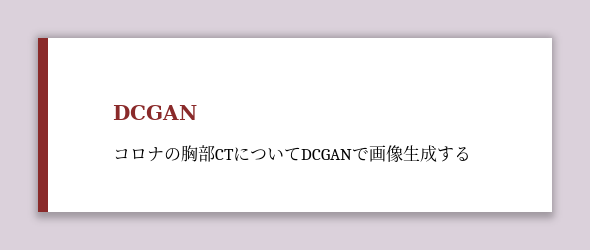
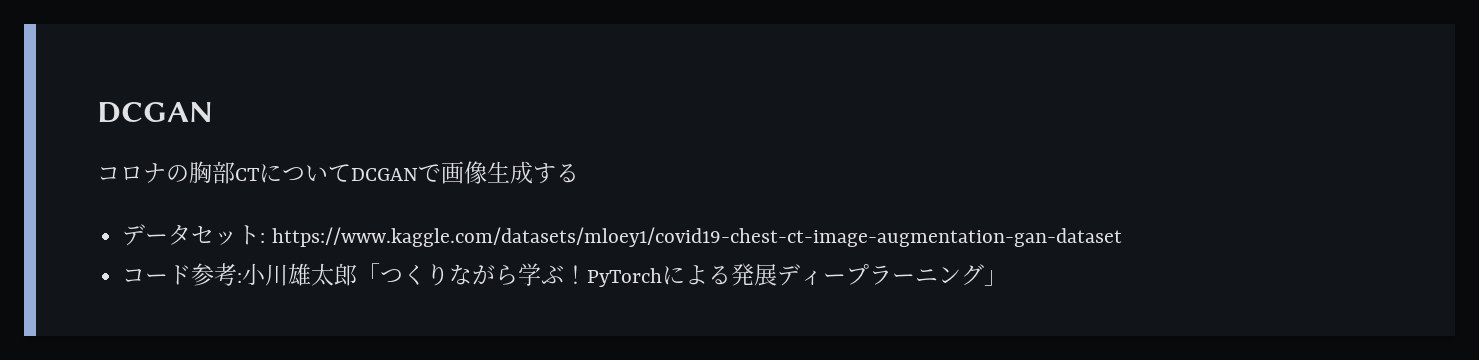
(471, 153) none -> [122,224,1122,247] [122,263,1008,287] // データセット: https://www.kaggle.com/datasets/mloey1/covid19-chest-ct-image-augmentation-gan-dataset // コード参考:小川雄太郎「つくりながら学ぶ！PyTorchによる発展ディープラーニング」

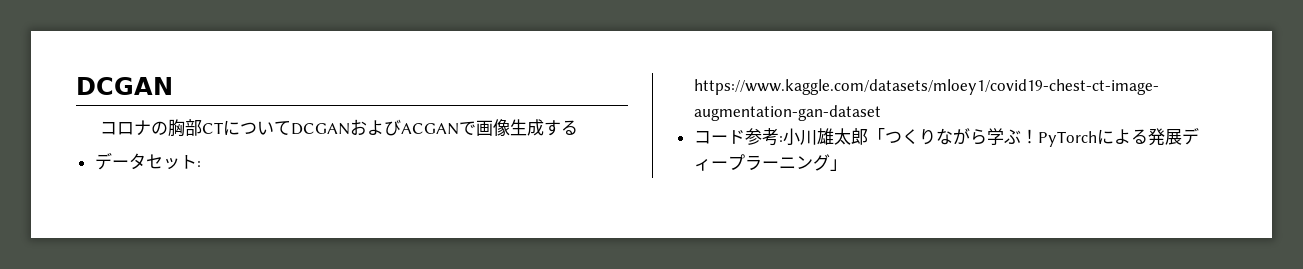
(418, 174) none -> [349,119,459,136] およびACGAN

